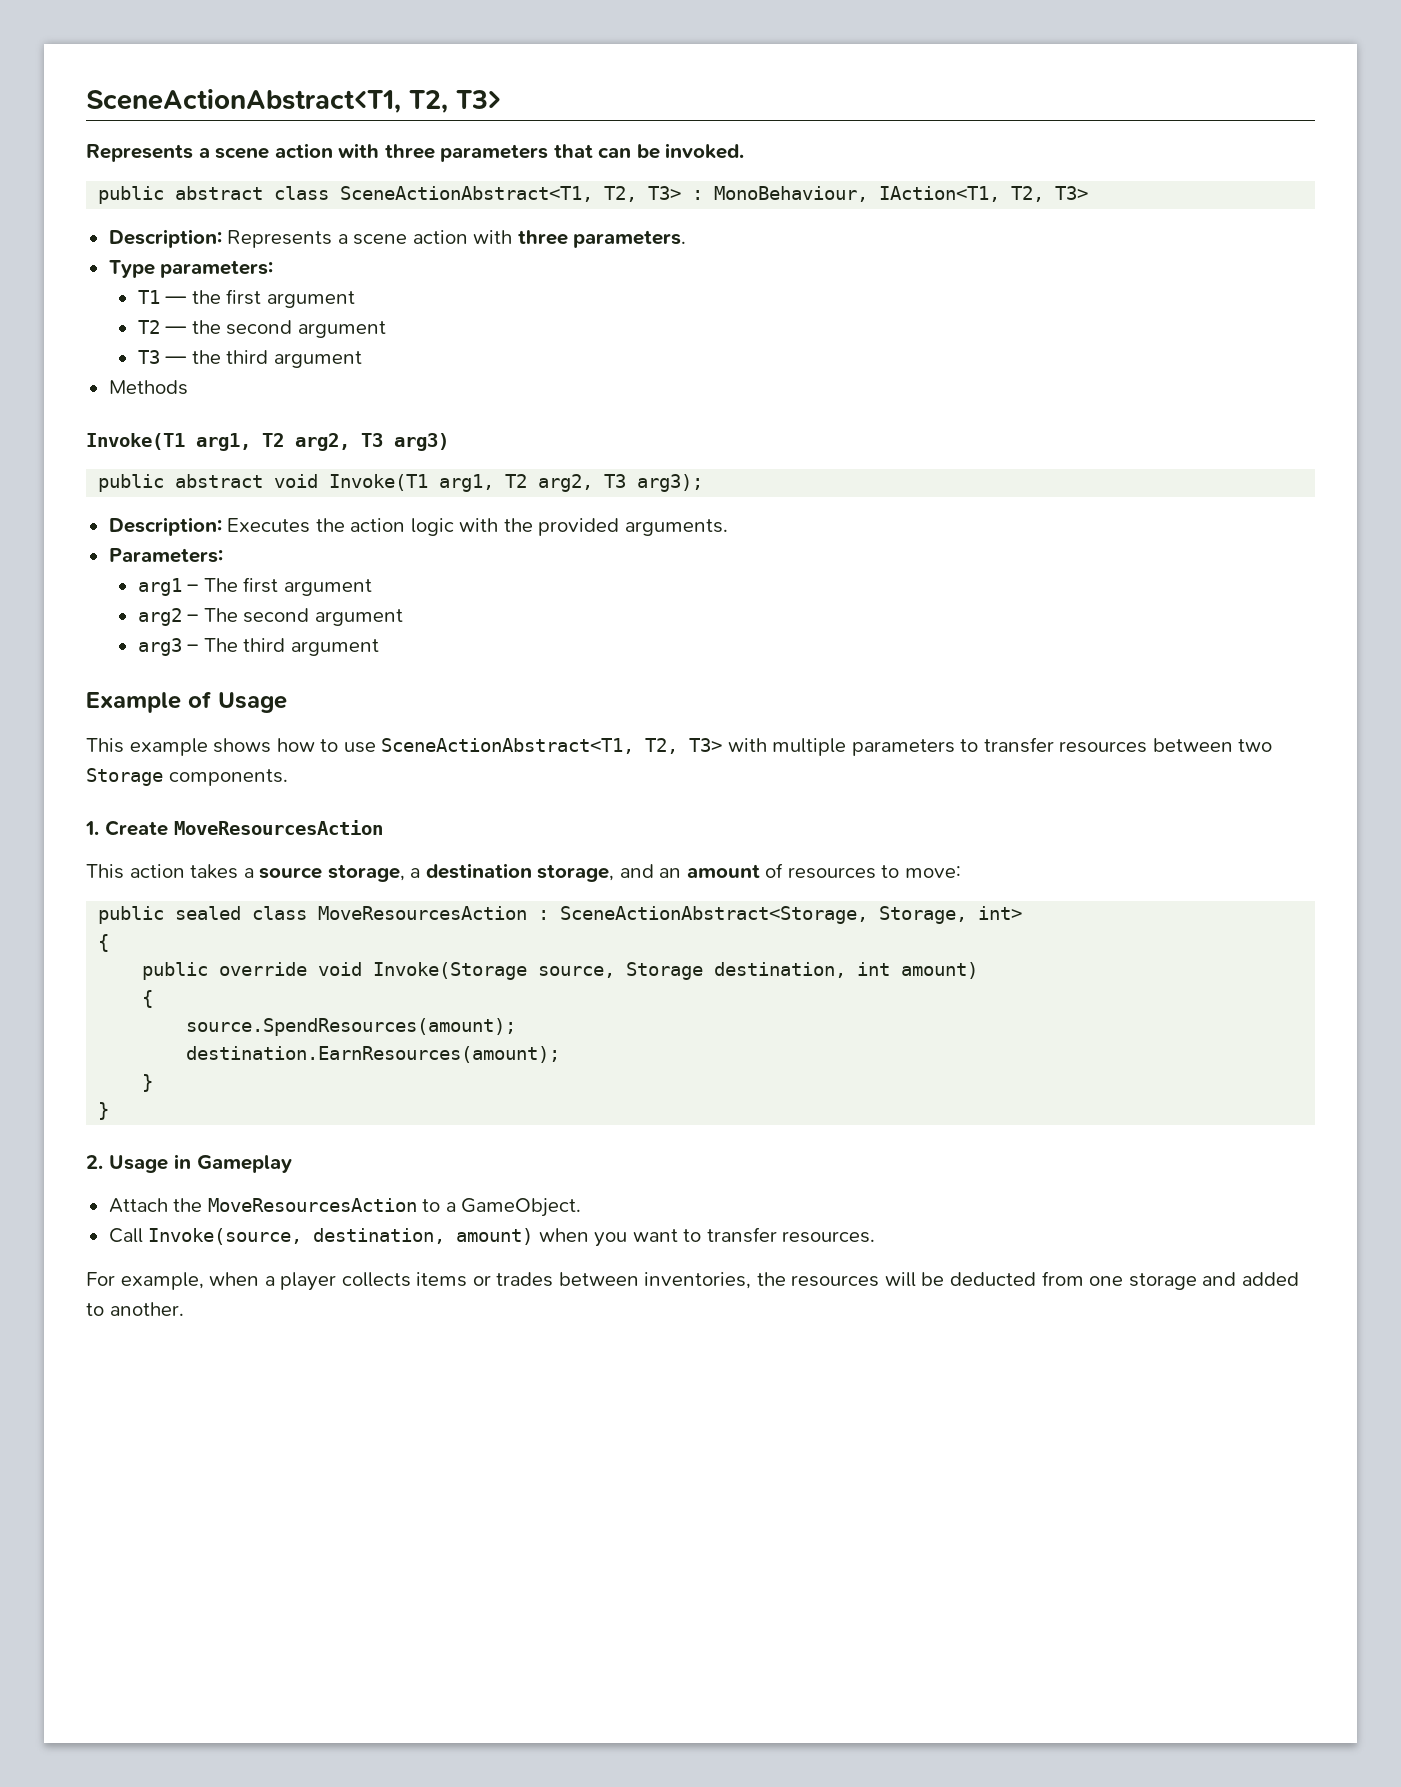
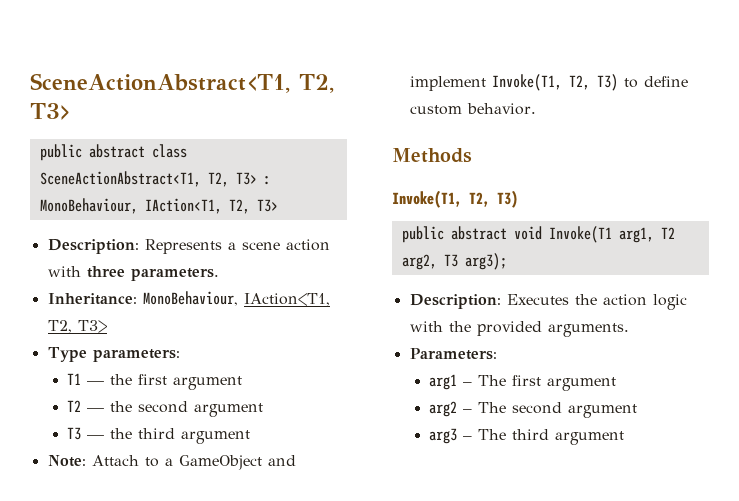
[86,89,501,114] [86,143,745,162] SceneActionAbstract<T1, T2, T3> // Represents a scene action with three parameters that can be invoked. -> [30,73,334,93] [30,103,71,120] SceneActionAbstract<T1, T2, T3>
(687, 239) none -> [47,291,330,306] [47,320,107,333] // Inheritance: MonoBehaviour, IAction<T1, T2, T3>
[108,380,188,395] [86,433,449,451] Methods // Invoke(T1 arg1, T2 arg2, T3 arg3) -> [47,455,296,470] [409,74,688,91] [409,103,536,115] [392,148,472,163] [392,190,518,208] Note: Attach to a GameObject and implement Invoke(T1, T2, T3) to define custom behavior. // Methods // Invoke(T1, T2, T3)
[86,691,287,713] [86,737,1273,756] [86,768,288,786] [85,820,383,836] [86,863,962,882] [98,906,1023,924] [98,934,110,952] [142,962,979,980] [142,990,154,1008] [186,1018,517,1036] [186,1046,561,1063] [142,1074,154,1092] [98,1102,110,1120] [86,1154,292,1173] [108,1198,582,1217] [108,1227,876,1247] [86,1271,1299,1291] [86,1302,184,1316] // Example of Usage // This example shows how to use SceneActionAbstract<T1, T2, T3> with multiple parameters to transfer resources between two Storage components. // 1. Create MoveResourcesAction // This action takes a source storage, a destination storage, and an amount of resources to move: // public sealed class MoveResourcesAction : SceneActionAbstract<Storage, Storage, int> // { // public override void Invoke(Storage source, Storage destination, int amount) // { // source.SpendResources(amount); // destination.EarnResources(amount); // } // } // 2. Usage in Gameplay // Attach the MoveResourcesAction to a GameObject. // Call Invoke(source, destination, amount) when you want to transfer resources. // For example, when a player collects items or trades between inventories, the resources will be deducted from one storage and added to another. -> (625, 438) none

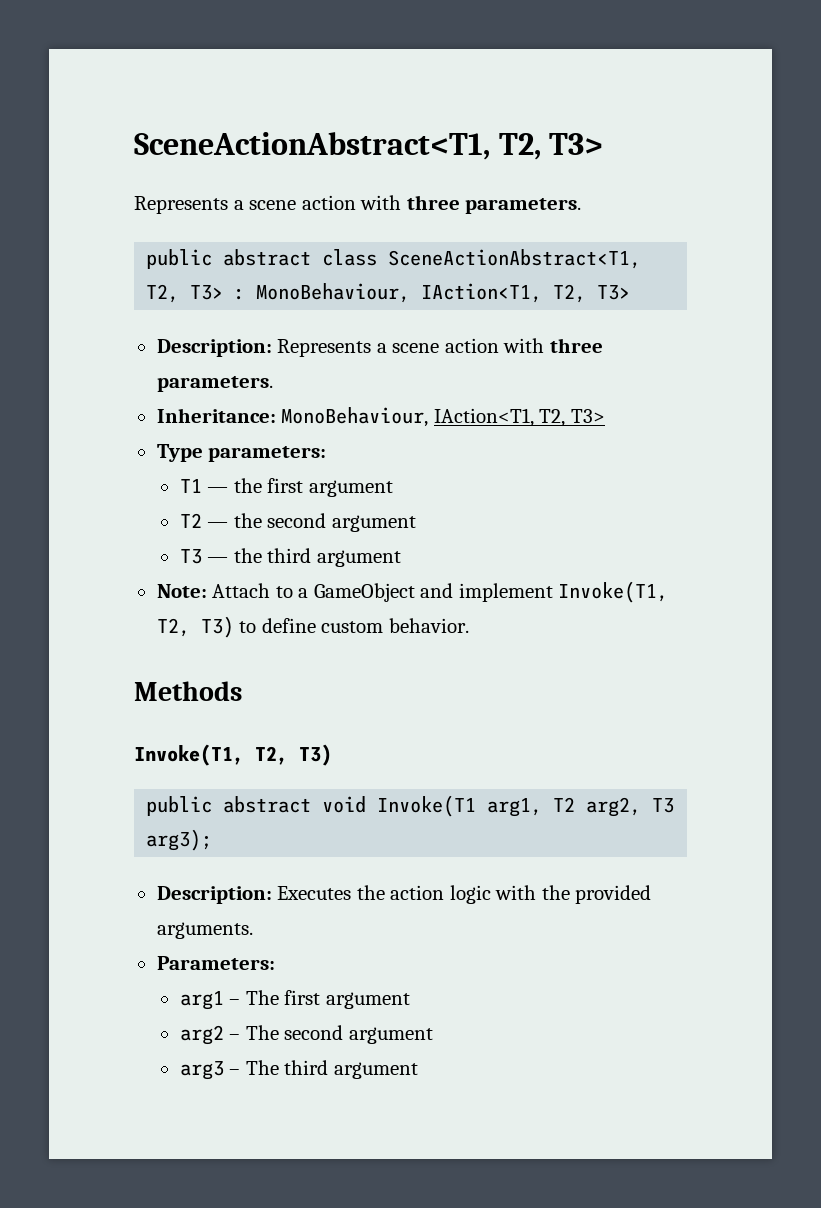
[30,73,334,93] [30,103,71,120] SceneActionAbstract<T1, T2, T3> -> [134,132,604,160] [134,195,582,214] SceneActionAbstract<T1, T2, T3> // Represents a scene action with three parameters.

